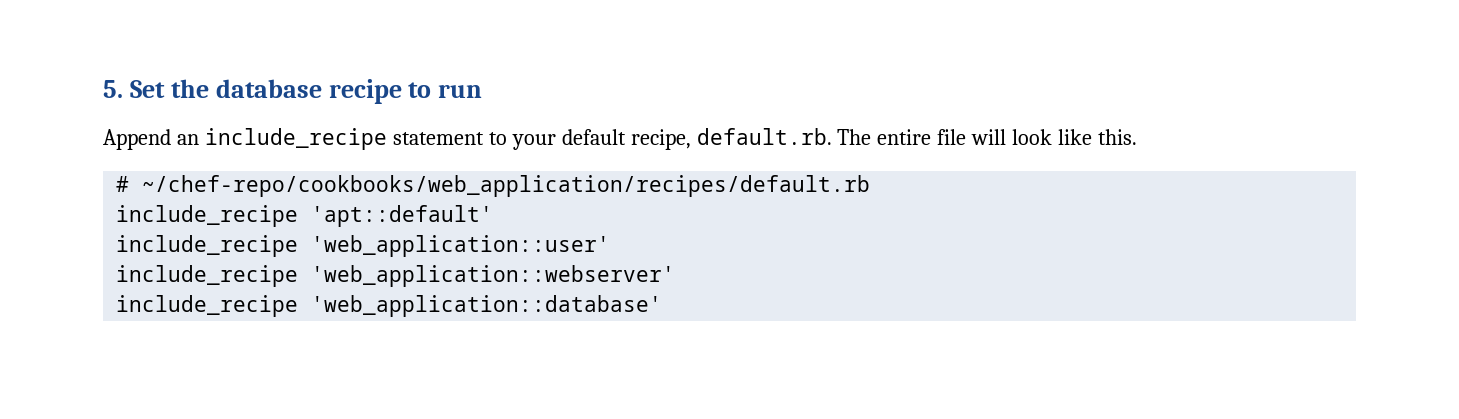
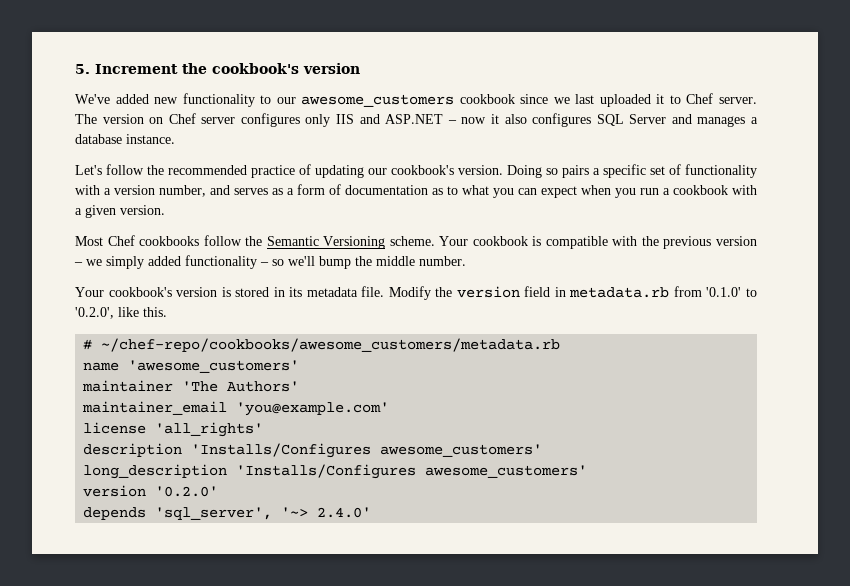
[129,79,483,104] [103,128,1138,150] [116,175,871,197] [116,205,494,227] [116,235,611,257] [116,265,676,287] [116,295,663,317] Set the database recipe to run // Append an include_recipe statement to your default recipe, default.rb. The entire file will look like this. // # ~/chef-repo/cookbooks/web_application/recipes/default.rb // include_recipe 'apt::default' // include_recipe 'web_application::user' // include_recipe 'web_application::webserver' // include_recipe 'web_application::database' -> [95,63,360,74] [75,93,757,107] [75,113,758,127] [75,134,175,144] [75,164,757,178] [75,184,757,198] [75,205,165,218] [75,235,757,249] [74,255,466,269] [75,286,757,300] [75,307,167,319] [83,338,561,352] [83,360,300,373] [82,380,300,392] [82,401,390,416] [83,422,264,437] [83,443,543,458] [83,464,588,479] [83,485,219,497] [83,507,372,520] Increment the cookbook's version // We've added new functionality to our awesome_customers cookbook since we last uploaded it to Chef server. The version on Chef server configures only IIS and ASP.NET – now it also configures SQL Server and manages a database instance. // Let's follow the recommended practice of updating our cookbook's version. Doing so pairs a specific set of functionality with a version number, and serves as a form of documentation as to what you can expect when you run a cookbook with a given version. // Most Chef cookbooks follow the Semantic Versioning scheme. Your cookbook is compatible with the previous version – we simply added functionality – so we'll bump the middle number. // Your cookbook's version is stored in its metadata file. Modify the version field in metadata.rb from '0.1.0' to '0.2.0', like this. // # ~/chef-repo/cookbooks/awesome_customers/metadata.rb // name 'awesome_customers' // maintainer 'The Authors' // maintainer_email 'you@example.com' // license 'all_rights' // description 'Installs/Configures awesome_customers' // long_description 'Installs/Configures awesome_customers' // version '0.2.0' // depends 'sql_server', '~> 2.4.0'

